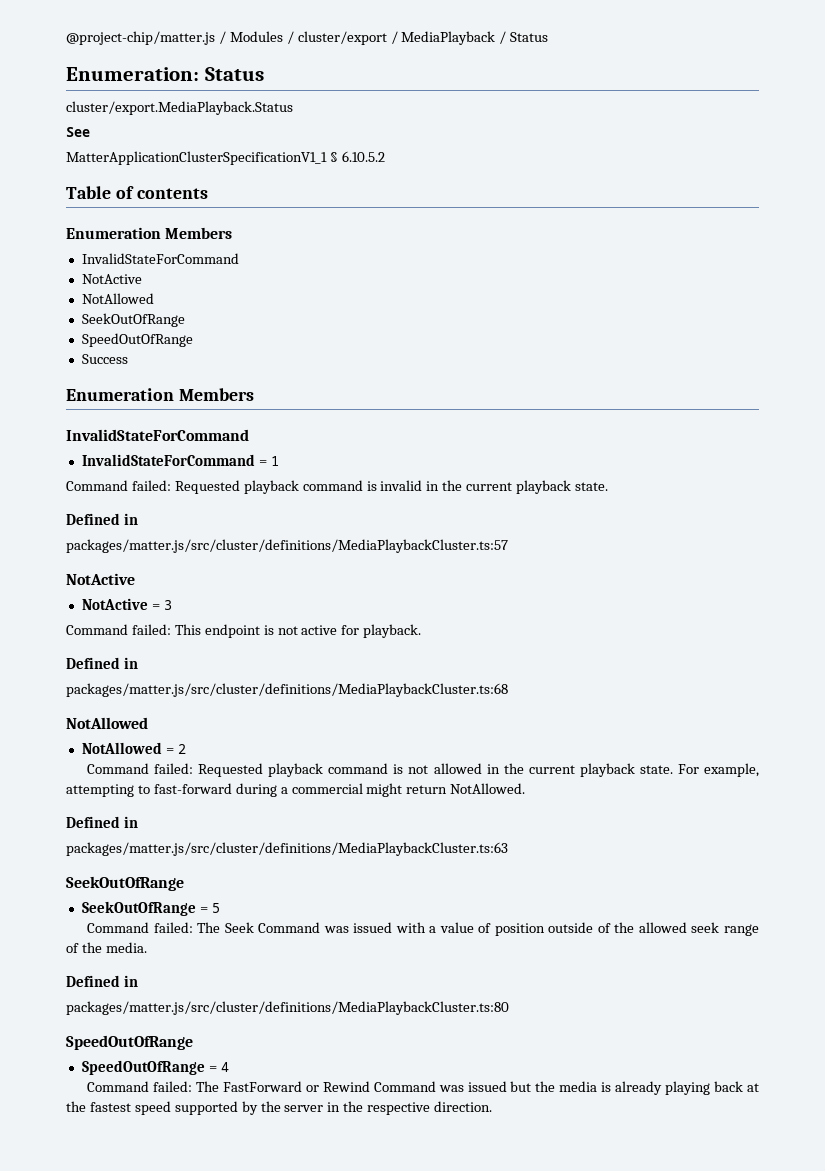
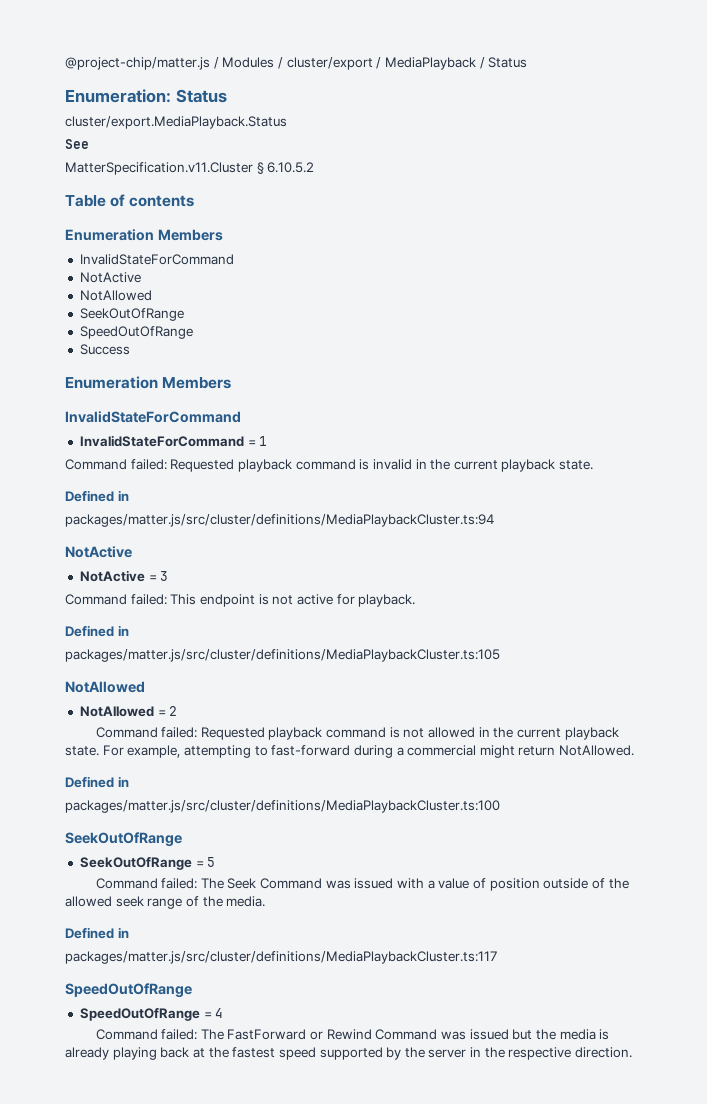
[66,151,327,165] MatterApplicationClusterSpecificationV1_1 -> [65,162,253,175] MatterSpecification.v11.Cluster
[66,539,508,553] packages/matter.js/src/cluster/definitions/MediaPlaybackCluster.ts:57 -> [65,514,494,527] packages/matter.js/src/cluster/definitions/MediaPlaybackCluster.ts:94
[66,683,508,697] packages/matter.js/src/cluster/definitions/MediaPlaybackCluster.ts:68 -> [65,649,500,662] packages/matter.js/src/cluster/definitions/MediaPlaybackCluster.ts:105
[66,842,508,856] packages/matter.js/src/cluster/definitions/MediaPlaybackCluster.ts:63 -> [65,800,500,813] packages/matter.js/src/cluster/definitions/MediaPlaybackCluster.ts:100
[66,1001,509,1015] packages/matter.js/src/cluster/definitions/MediaPlaybackCluster.ts:80 -> [65,951,497,964] packages/matter.js/src/cluster/definitions/MediaPlaybackCluster.ts:117

